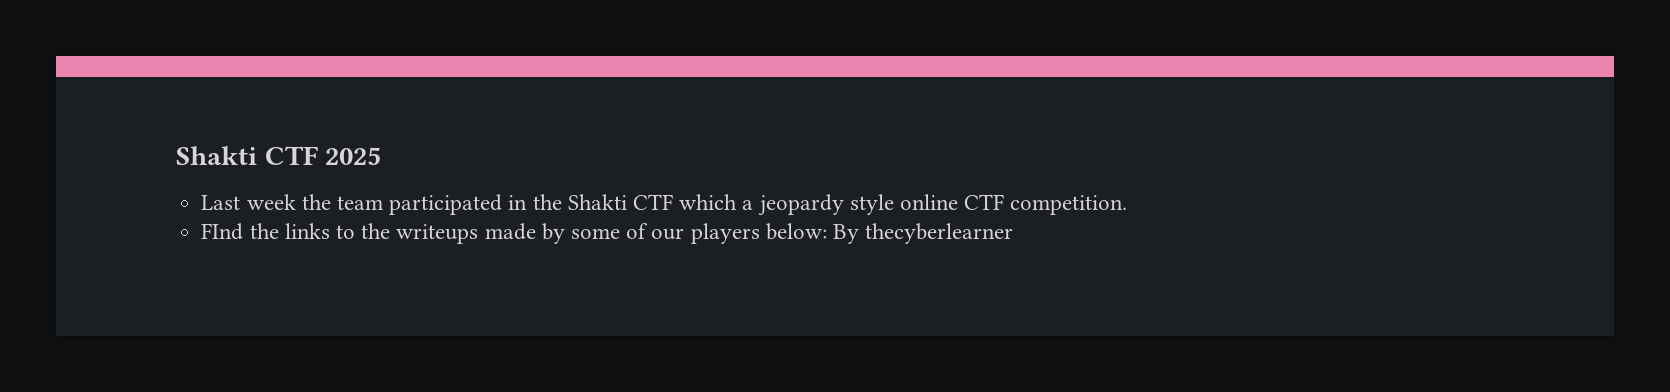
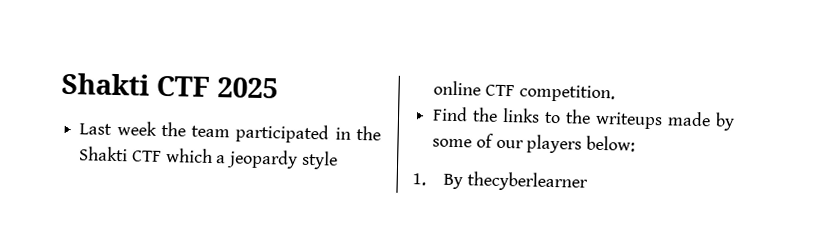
[201,223,244,240] FInd -> [432,106,469,122] Find
(827, 231) none -> [412,173,426,186] // 1.

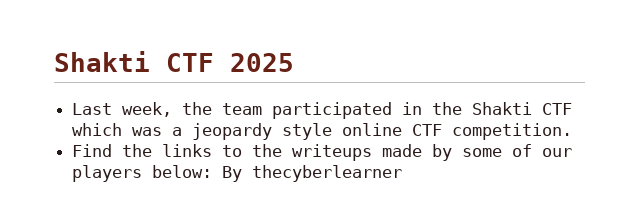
[116,121,157,136] week -> [122,102,173,117] week,
(213, 155) none -> [132,127,163,136] was
[412,173,426,186] // 1. -> (213, 171) none

